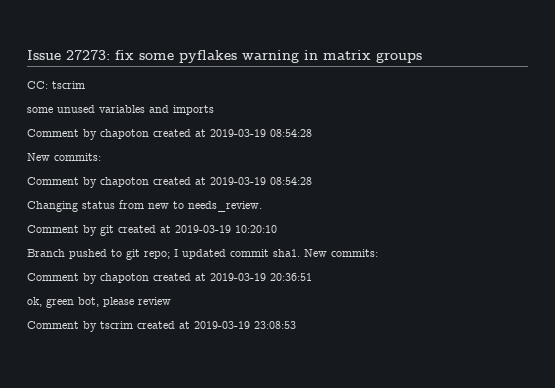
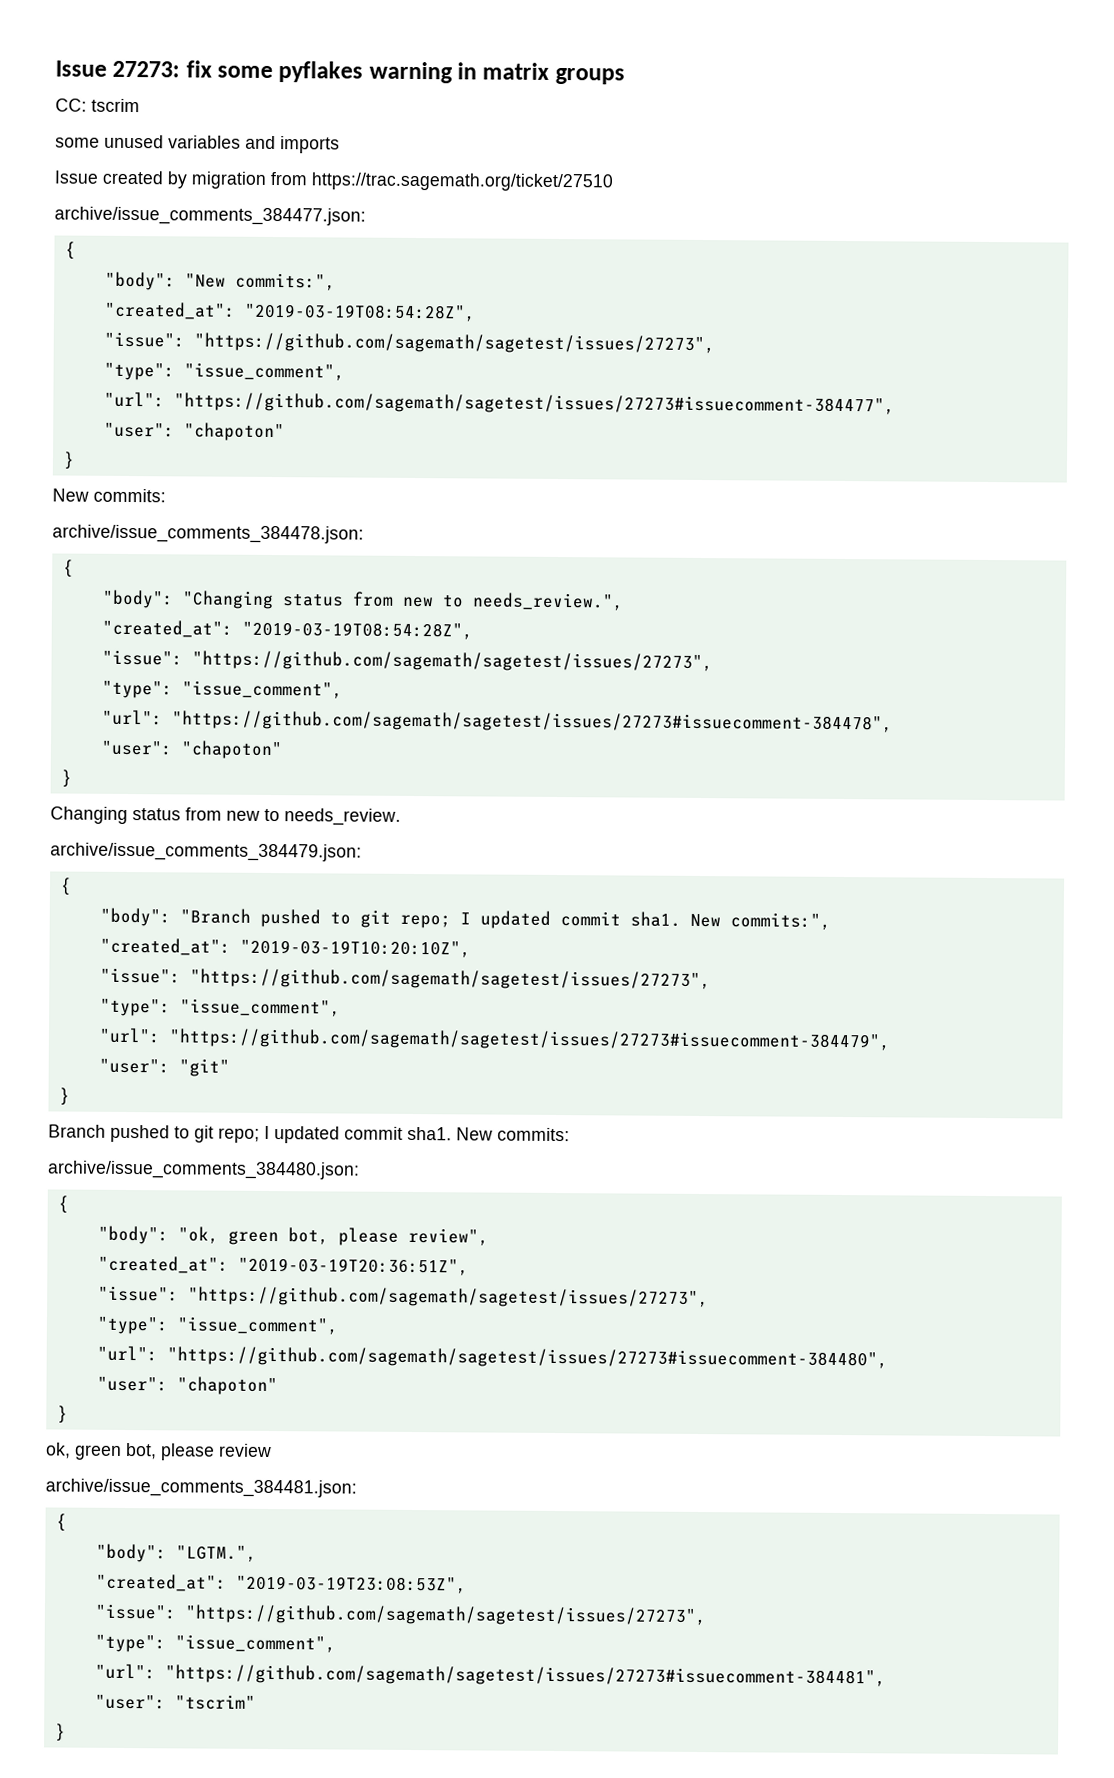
[27,129,312,140] [27,153,101,161] [27,177,312,188] Comment by chapoton created at 2019-03-19 08:54:28 // New commits: // Comment by chapoton created at 2019-03-19 08:54:28 -> [54,170,613,192] [54,206,366,226] [64,241,76,260] [104,271,336,291] [103,301,476,322] [103,331,715,355] [103,362,345,381] [103,391,895,416] [103,422,285,442] [62,451,75,470] [52,488,166,503] [52,524,364,544] [62,559,74,578] [101,589,624,611] [101,619,473,640] [101,649,713,673] [101,680,343,699] [101,709,893,734] [100,740,283,760] [60,769,72,788] Issue created by migration from https://trac.sagemath.org/ticket/27510 // archive/issue_comments_384477.json: // { // "body": "New commits:", // "created_at": "2019-03-19T08:54:28Z", // "issue": "https://github.com/sagemath/sagetest/issues/27273", // "type": "issue_comment", // "url": "https://github.com/sagemath/sagetest/issues/27273#issuecomment-384477", // "user": "chapoton" // } // New commits: // archive/issue_comments_384478.json: // { // "body": "Changing status from new to needs_review.", // "created_at": "2019-03-19T08:54:28Z", // "issue": "https://github.com/sagemath/sagetest/issues/27273", // "type": "issue_comment", // "url": "https://github.com/sagemath/sagetest/issues/27273#issuecomment-384478", // "user": "chapoton" // }
[27,225,277,236] Comment by git created at 2019-03-19 10:20:10 -> [50,842,362,862] [59,877,72,896] [99,907,831,930] [99,937,471,958] [99,967,711,991] [99,998,341,1017] [98,1027,891,1052] [98,1058,230,1077] [58,1087,70,1106] archive/issue_comments_384479.json: // { // "body": "Branch pushed to git repo; I updated commit sha1. New commits:", // "created_at": "2019-03-19T10:20:10Z", // "issue": "https://github.com/sagemath/sagetest/issues/27273", // "type": "issue_comment", // "url": "https://github.com/sagemath/sagetest/issues/27273#issuecomment-384479", // "user": "git" // }
[27,273,312,284] Comment by chapoton created at 2019-03-19 20:36:51 -> [47,1160,360,1180] [57,1195,69,1214] [97,1225,489,1246] [97,1255,469,1276] [97,1285,709,1309] [96,1316,339,1335] [96,1345,888,1370] [96,1376,278,1396] [56,1405,68,1424] archive/issue_comments_384480.json: // { // "body": "ok, green bot, please review", // "created_at": "2019-03-19T20:36:51Z", // "issue": "https://github.com/sagemath/sagetest/issues/27273", // "type": "issue_comment", // "url": "https://github.com/sagemath/sagetest/issues/27273#issuecomment-384480", // "user": "chapoton" // }
[27,321,296,332] Comment by tscrim created at 2019-03-19 23:08:53 -> [45,1478,357,1498] [55,1513,67,1532] [95,1543,257,1563] [95,1573,467,1594] [94,1603,706,1627] [94,1634,336,1653] [94,1663,886,1688] [94,1694,256,1710] [54,1723,66,1742] archive/issue_comments_384481.json: // { // "body": "LGTM.", // "created_at": "2019-03-19T23:08:53Z", // "issue": "https://github.com/sagemath/sagetest/issues/27273", // "type": "issue_comment", // "url": "https://github.com/sagemath/sagetest/issues/27273#issuecomment-384481", // "user": "tscrim" // }

